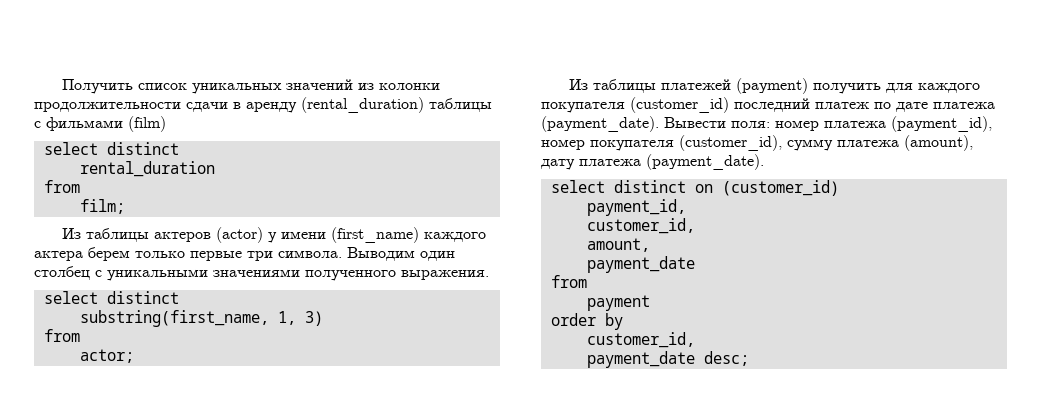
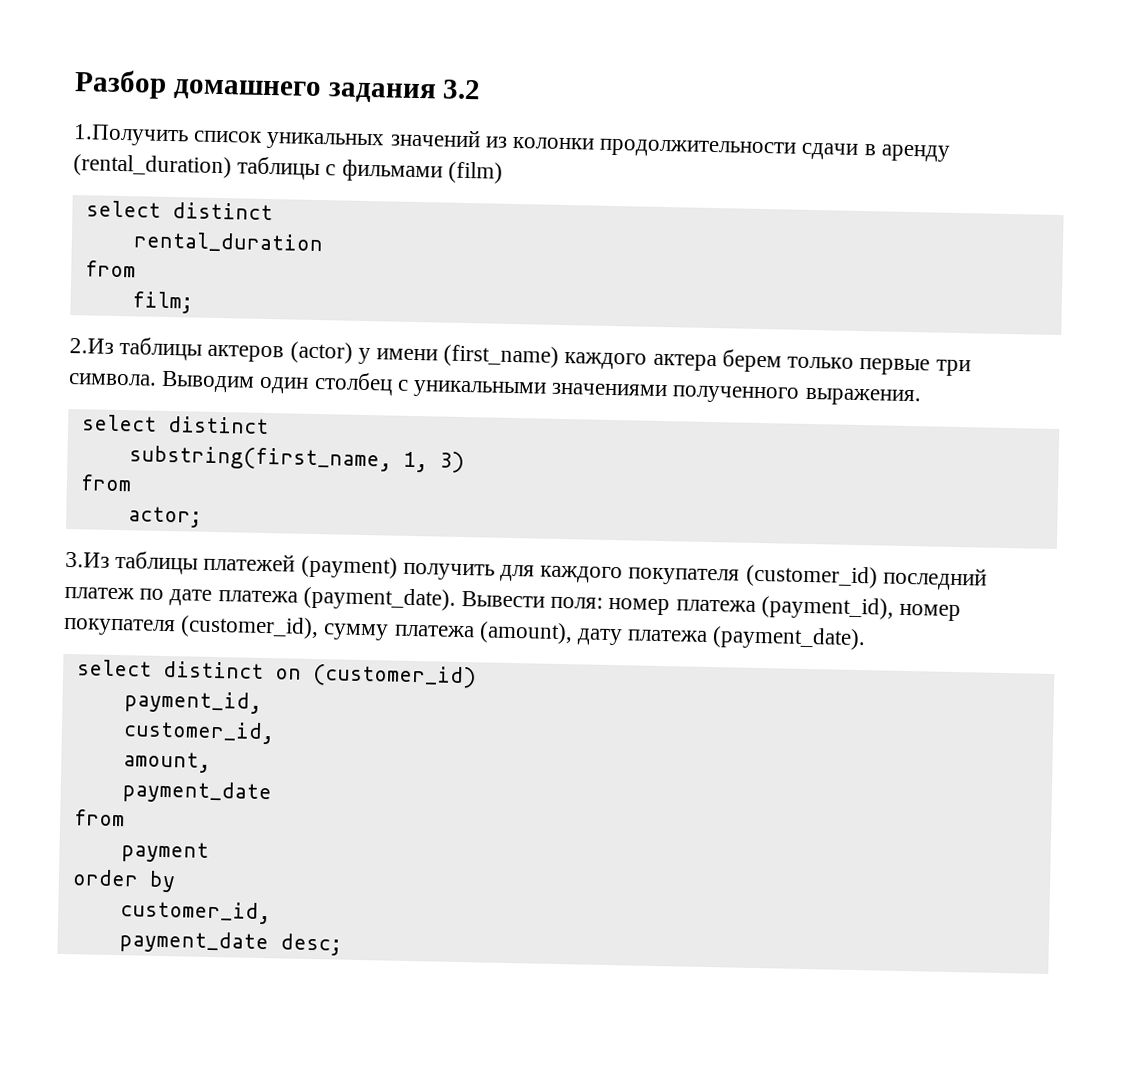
[61,79,133,94] Получить -> [74,69,482,104] [73,124,189,147] Разбор домашнего задания 3.2 // 1.Получить
[61,228,81,239] Из -> [69,338,114,354] 2.Из
[568,79,588,90] Из -> [65,551,110,568] 3.Из

